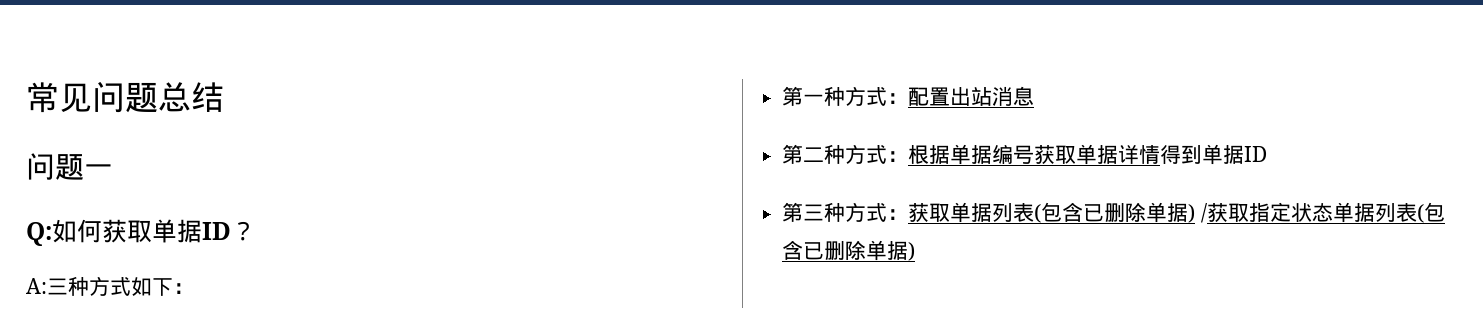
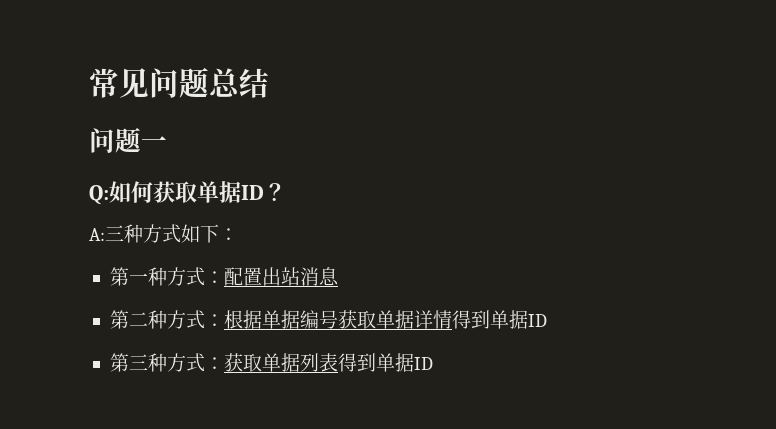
[1034,202,1445,223] [782,240,916,261] (包含已删除单据) /获取指定状态单据列表(包含已删除单据) -> [337,353,433,372] 得到单据ID

